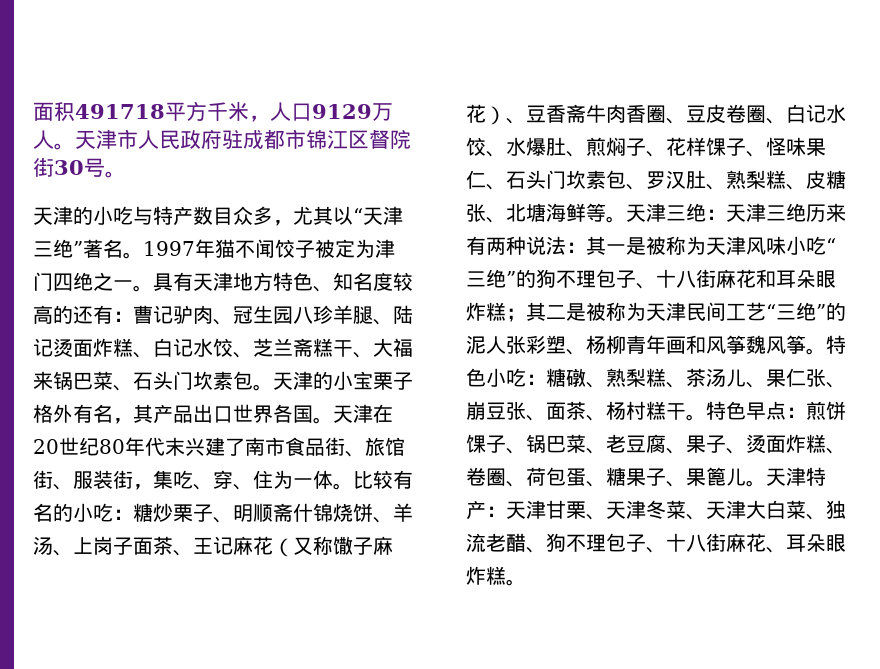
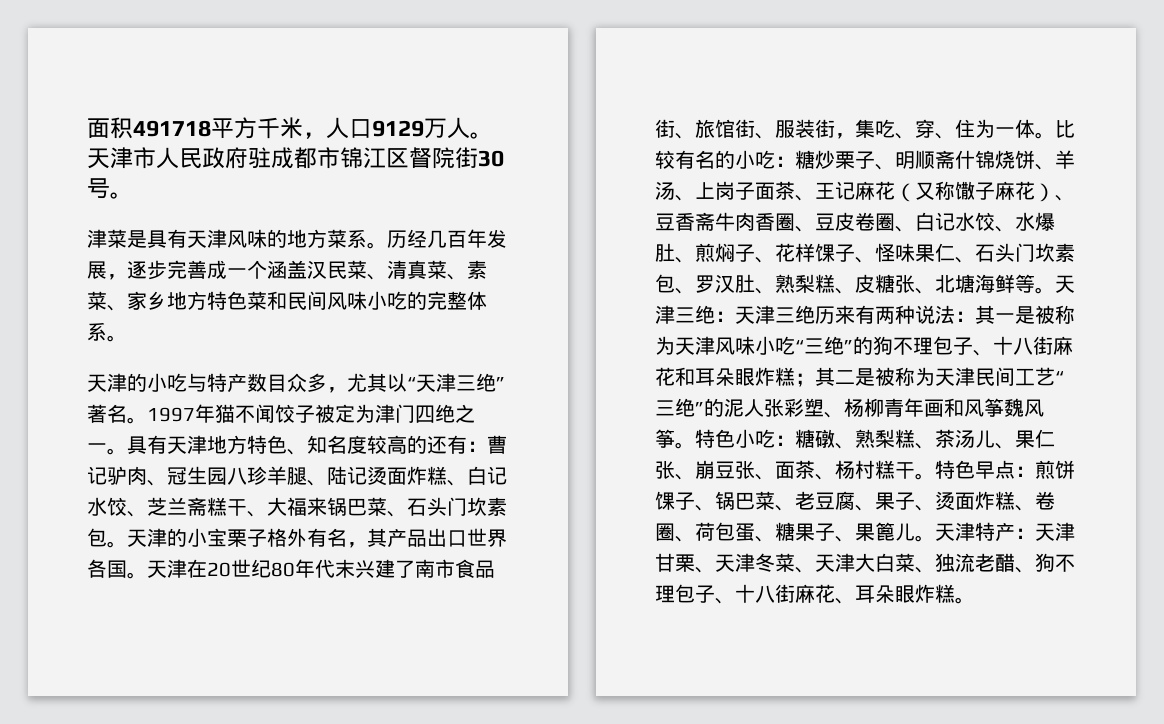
(126, 174) none -> [87,229,507,249] [87,260,487,280] [87,291,487,311] [87,322,127,342] // 津菜是具有天津风味的地方菜系。历经几百年发展，逐步完善成一个涵盖汉民菜、清真菜、素菜、家乡地方特色菜和民间风味小吃的完整体系。

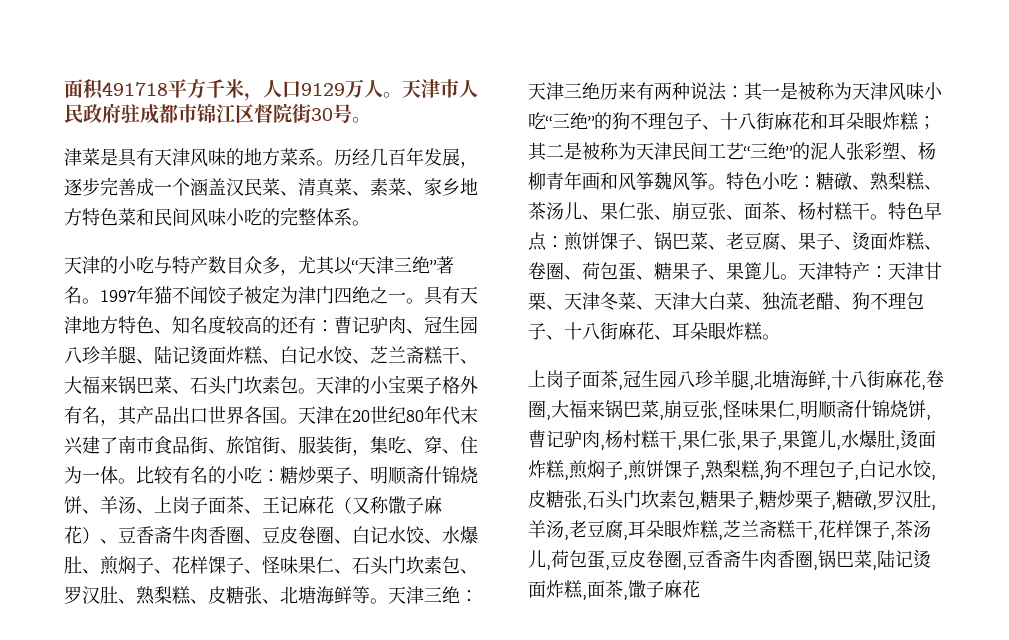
(975, 600) none -> [528,369,944,390] [528,400,931,420] [528,429,936,450] [528,460,936,480] [528,490,936,510] [528,520,931,540] [528,550,931,570] [528,579,700,600] // 上岗子面茶,冠生园八珍羊腿,北塘海鲜,十八街麻花,卷圈,大福来锅巴菜,崩豆张,怪味果仁,明顺斋什锦烧饼,曹记驴肉,杨村糕干,果仁张,果子,果篦儿,水爆肚,烫面炸糕,煎焖子,煎饼馃子,熟梨糕,狗不理包子,白记水饺,皮糖张,石头门坎素包,糖果子,糖炒栗子,糖礅,罗汉肚,羊汤,老豆腐,耳朵眼炸糕,芝兰斋糕干,花样馃子,茶汤儿,荷包蛋,豆皮卷圈,豆香斋牛肉香圈,锅巴菜,陆记烫面炸糕,面茶,馓子麻花

